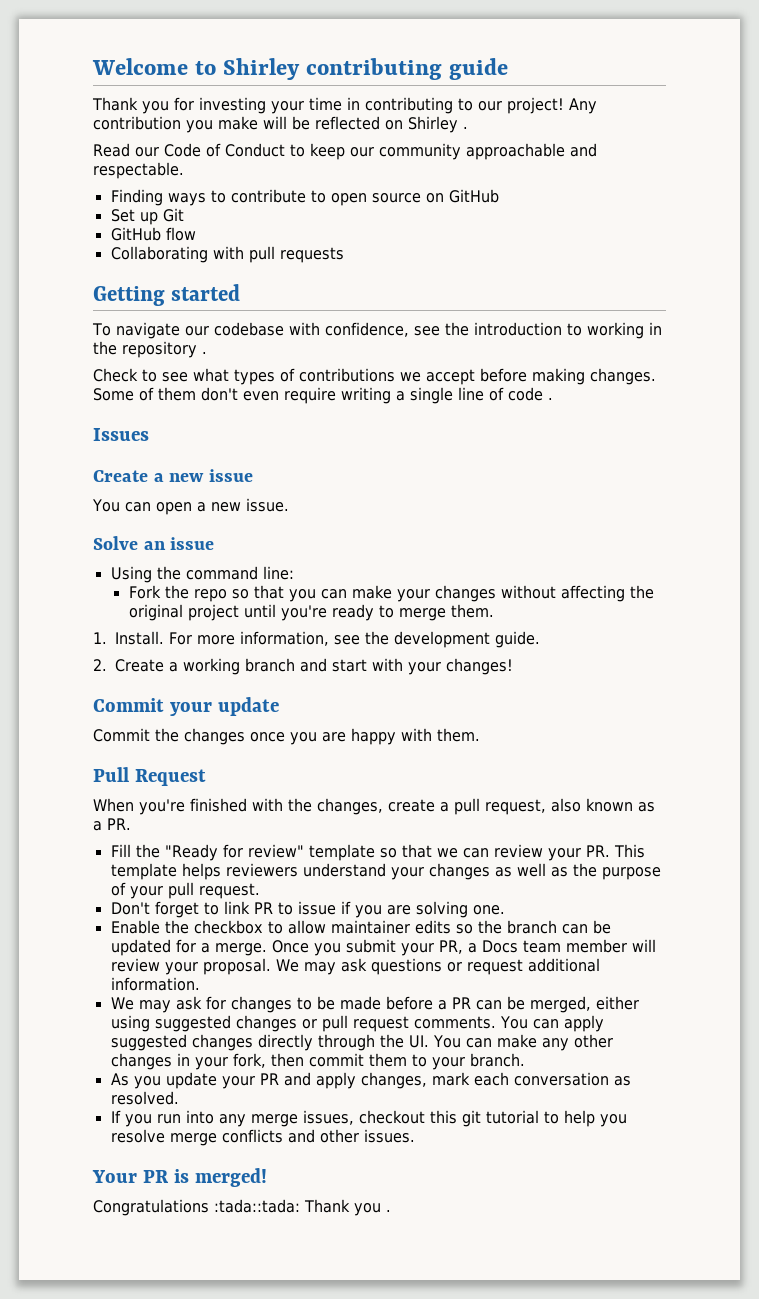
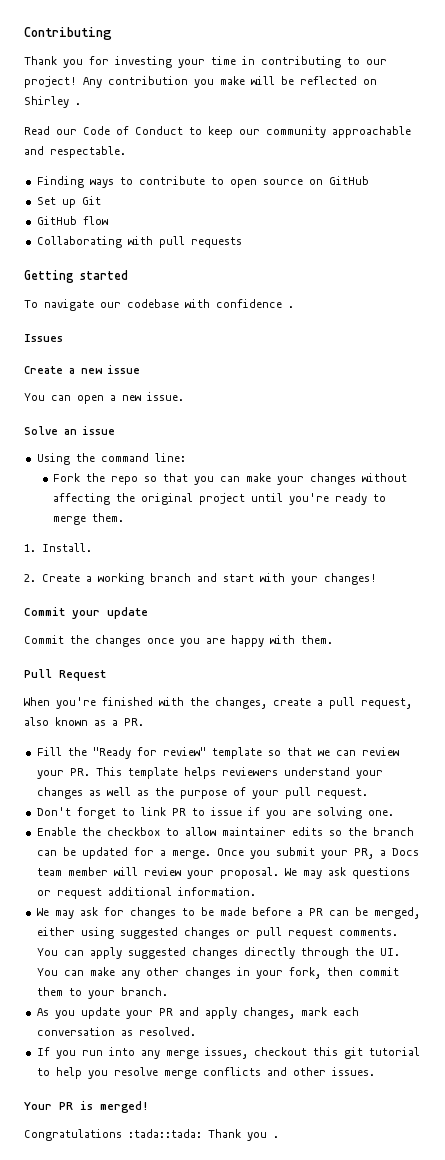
[92,58,509,80] Welcome to Shirley contributing guide -> [24,27,112,40] Contributing
[324,322,662,339] [93,341,207,358] [93,368,656,385] [93,387,543,404] confidence, see the introduction to working in the repository . // Check to see what types of contributions we accept before making changes. Some of them don't even require writing a single line of code -> [216,299,282,308] confidence
[169,631,540,648] For more information, see the development guide. -> (92, 547) none

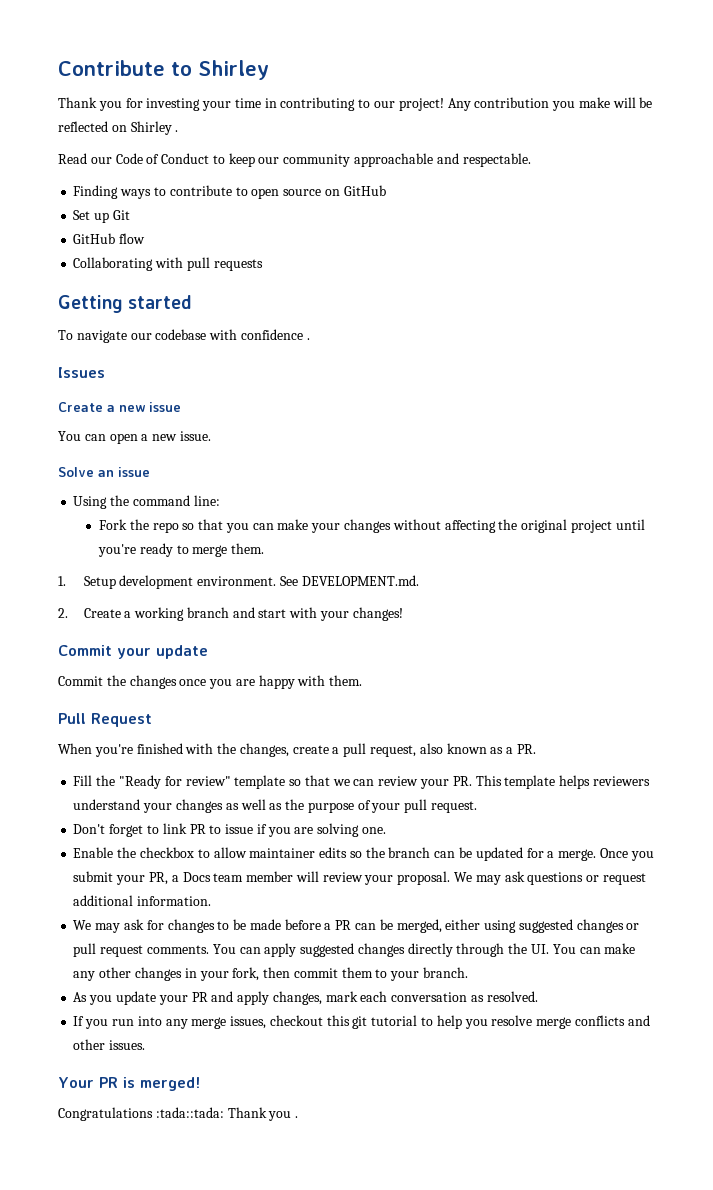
[24,27,112,40] Contributing -> [58,60,269,80] Contribute to Shirley
[41,543,92,552] Install. -> [83,575,419,589] Setup development environment. See DEVELOPMENT.md.

